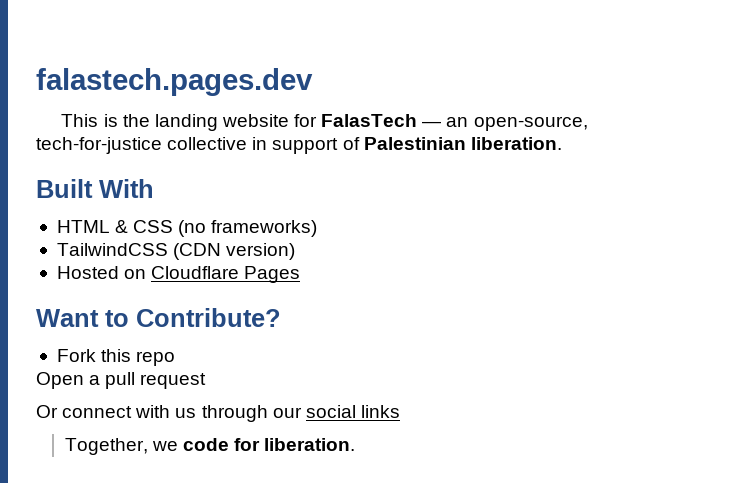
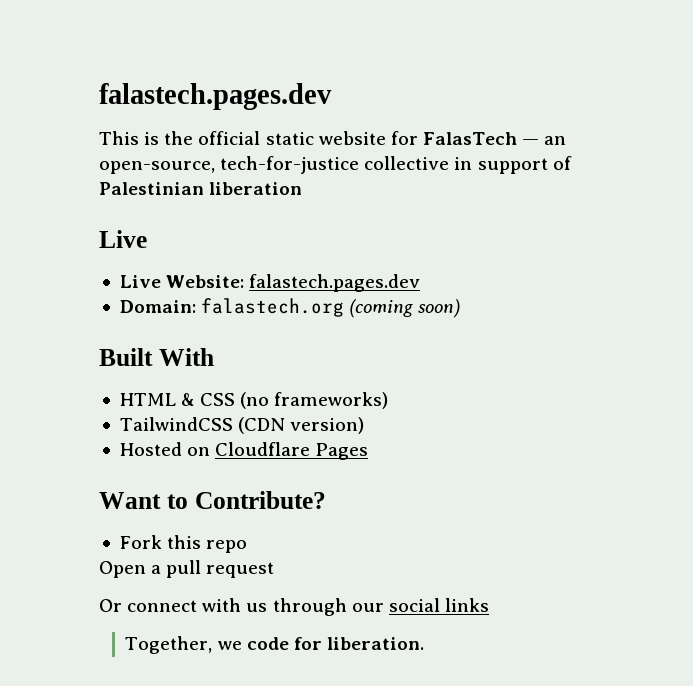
[154,114,218,131] landing -> [198,131,314,145] official static
[470,137,562,150] liberation. -> [209,182,303,195] [99,230,147,248] [119,274,421,292] [119,298,461,318] liberation // Live // Live Website: falastech.pages.dev // Domain: falastech.org (coming soon)

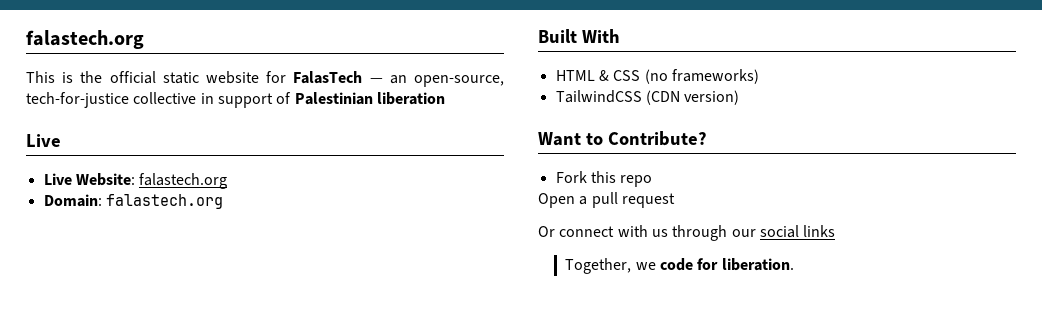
[99,83,332,110] falastech.pages.dev -> [26,30,144,49] falastech.org
[249,274,421,292] falastech.pages.dev -> [139,173,228,189] falastech.org
[349,299,461,318] (coming soon) -> (223, 201) none
[119,442,369,460] // Hosted on Cloudflare Pages -> (740, 97) none

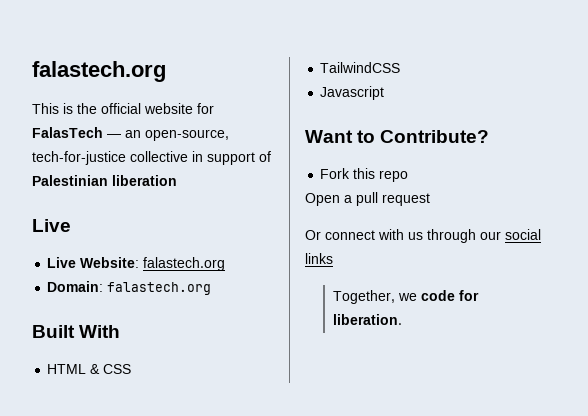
[162,72,199,84] static -> (141, 108) none
[644,69,759,84] (no frameworks) -> (132, 369) none
[645,90,740,105] (CDN version) -> [320,86,385,100] // Javascript

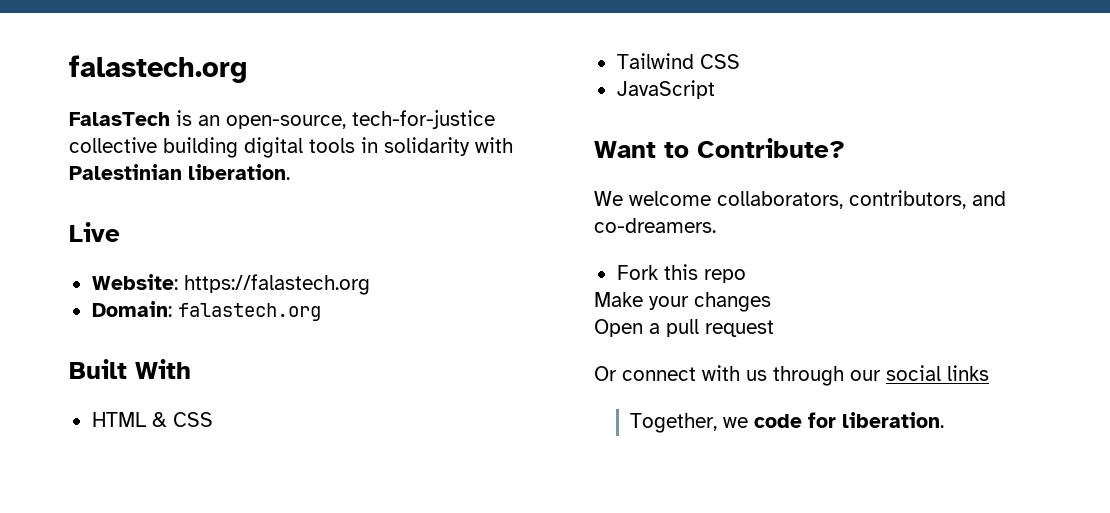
[32,61,166,82] [32,103,214,114] [32,127,229,141] [32,151,271,165] [32,175,177,186] [32,219,71,232] [47,257,226,271] falastech.org // This is the official website for FalasTech — an open-source, tech-for-justice collective in support of Palestinian liberation // Live // Live Website: falastech.org -> [69,55,247,83] [69,110,495,129] [69,137,513,158] [69,164,290,180] [69,222,120,242] [91,274,370,295] falastech.org // FalasTech is an open-source, tech-for-justice collective building digital tools in solidarity with Palestinian liberation. // Live // Website: https://falastech.org
[320,62,401,73] [320,86,385,100] TailwindCSS // Javascript -> [616,53,740,69] [616,80,715,99] Tailwind CSS // JavaScript
(490, 136) none -> [594,190,1006,209] [594,218,716,233] // We welcome collaborators, contributors, and co-dreamers.
(409, 176) none -> [594,292,771,312] // Make your changes

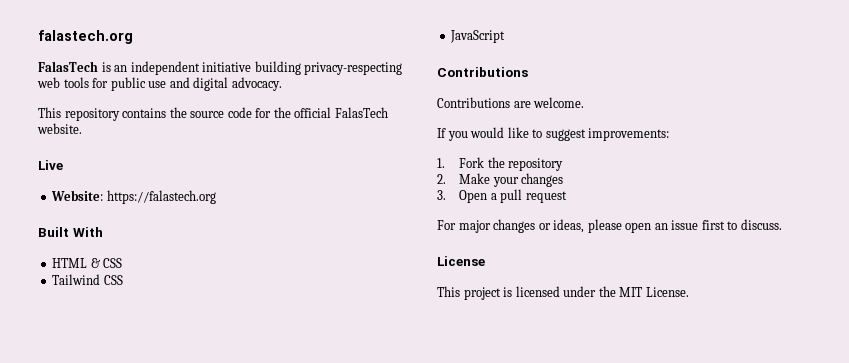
[226,110,495,129] [69,137,513,158] [69,164,290,180] open-source, tech-for-justice collective building digital tools in solidarity with Palestinian liberation. -> [130,61,403,75] [37,77,282,91] [38,107,388,121] [37,123,82,134] independent initiative building privacy-respecting web tools for public use and digital advocacy. // This repository contains the source code for the official FalasTech website.
[91,301,321,321] // Domain: falastech.org -> (216, 197) none
[594,138,845,158] [594,190,1006,209] [594,218,716,233] [616,264,746,283] Want to Contribute? // We welcome collaborators, contributors, and co-dreamers. // Fork this repo // -> [437,67,528,77] [437,97,585,108] [437,127,670,141] [437,157,564,171] [437,174,446,184] Contributions // Contributions are welcome. // If you would like to suggest improvements: // 1. Fork the repository // 2.
(771, 302) none -> [437,190,446,200] 3.
[594,365,989,386] [630,412,945,433] Or connect with us through our social links // Together, we code for liberation. -> [437,219,782,233] [437,256,485,266] [437,286,689,300] For major changes or ideas, please open an issue first to discuss. // License // This project is licensed under the MIT License.

